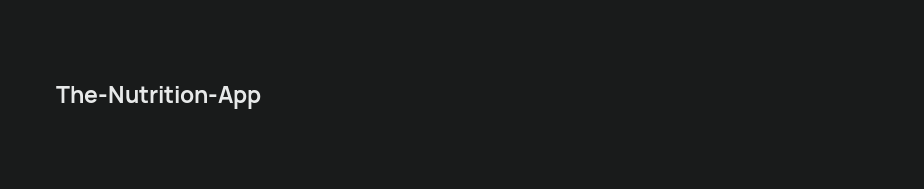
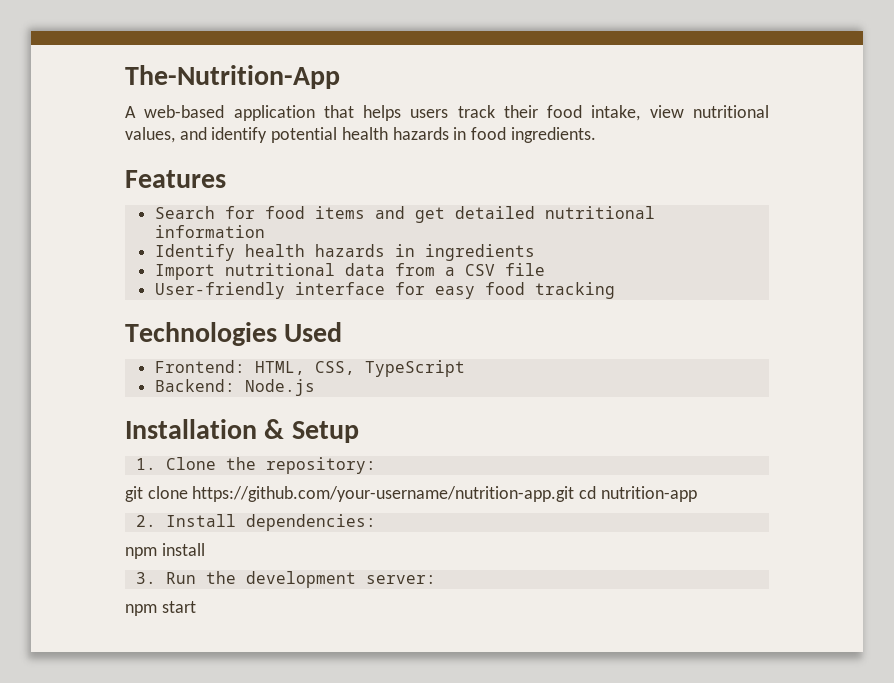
(261, 97) none -> [125,105,769,121] [125,127,596,143] [125,170,226,188] [154,206,655,223] [154,225,265,238] [154,244,535,261] [154,263,545,280] [154,282,615,299] [125,322,343,346] [154,360,465,377] [154,379,315,396] [125,419,359,443] [135,457,376,474] [125,486,697,502] [135,514,376,531] [125,543,205,559] [135,571,436,588] [125,601,196,616] // A web-based application that helps users track their food intake, view nutritional values, and identify potential health hazards in food ingredients. // Features // Search for food items and get detailed nutritional information // Identify health hazards in ingredients // Import nutritional data from a CSV file // User-friendly interface for easy food tracking // Technologies Used // Frontend: HTML, CSS, TypeScript // Backend: Node.js // Installation & Setup // 1. Clone the repository: // git clone https://github.com/your-username/nutrition-app.git cd nutrition-app // 2. Install dependencies: // npm install // 3. Run the development server: // npm start

